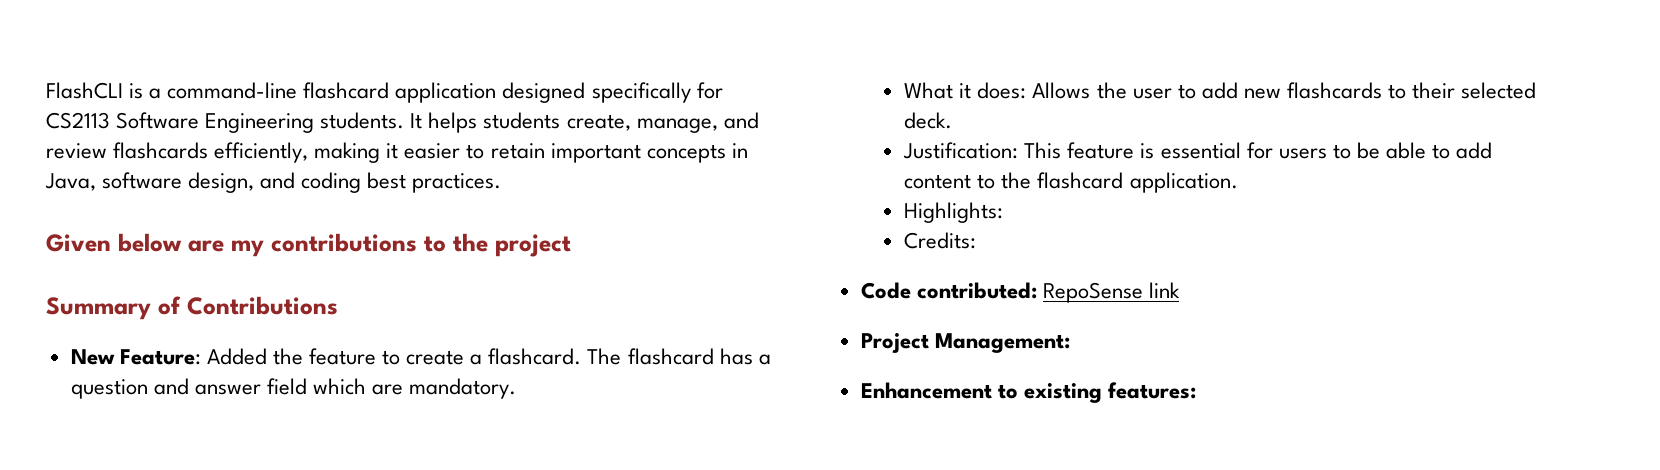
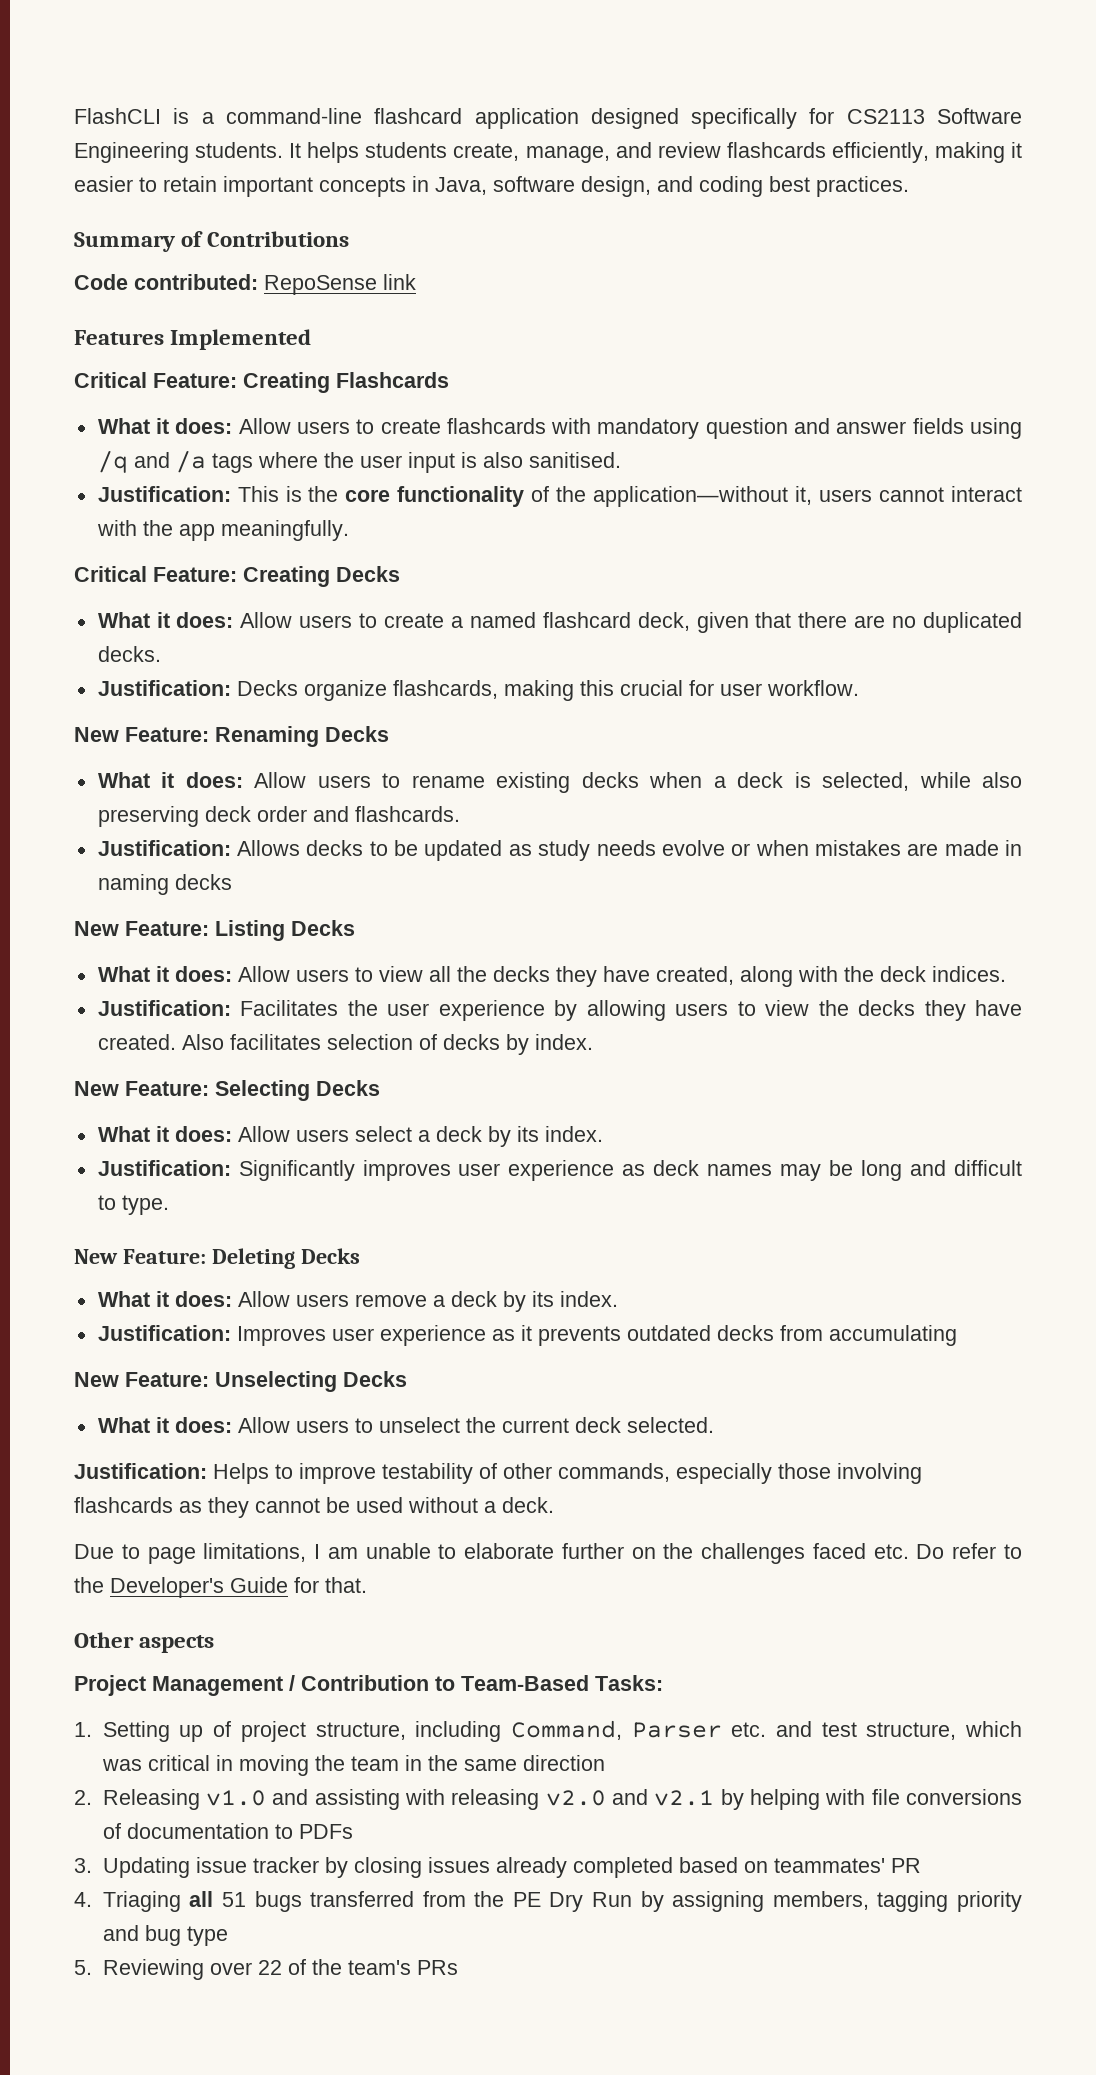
[46,233,571,257] [46,296,338,320] [70,348,771,365] [70,378,517,399] [904,82,1537,99] [904,112,953,129] [903,142,1493,159] [904,172,1238,193] [904,202,1004,223] [904,232,977,249] [860,282,1180,303] [860,333,1070,353] [860,382,1196,403] Given below are my contributions to the project // Summary of Contributions // New Feature: Added the feature to create a flashcard. The flashcard has a question and answer field which are mandatory. // What it does: Allows the user to add new flashcards to their selected deck. // Justification: This feature is essential for users to be able to add content to the flashcard application. // Highlights: // Credits: // Code contributed: RepoSense link // Project Management: // Enhancement to existing features: -> [74,231,350,252] [74,274,416,295] [74,329,312,350] [74,372,449,393] [97,418,1023,439] [97,450,621,473] [97,486,1022,507] [96,520,349,541] [74,566,400,587] [97,612,1023,633] [97,646,161,662] [97,680,859,701] [74,726,389,747] [97,772,1023,793] [97,806,460,827] [97,840,1023,861] [97,874,232,895] [74,920,355,941] [97,966,1006,987] [97,1000,1023,1021] [97,1034,593,1055] [74,1080,380,1101] [97,1126,603,1147] [97,1160,1022,1181] [97,1195,169,1215] [74,1248,360,1269] [97,1291,618,1312] [97,1325,957,1346] [74,1371,407,1392] [97,1417,714,1433] [74,1463,922,1484] [74,1497,554,1518] [74,1543,1022,1564] [74,1577,367,1598] [74,1632,215,1653] [74,1675,663,1696] [74,1720,1022,1742] [101,1755,605,1776] [74,1789,1023,1810] [102,1823,353,1839] [74,1857,921,1878] [74,1891,1022,1912] [102,1925,228,1946] [74,1959,458,1980] Summary of Contributions // Code contributed: RepoSense link // Features Implemented // Critical Feature: Creating Flashcards // What it does: Allow users to create flashcards with mandatory question and answer fields using /q and /a tags where the user input is also sanitised. // Justification: This is the core functionality of the application—without it, users cannot interact with the app meaningfully. // Critical Feature: Creating Decks // What it does: Allow users to create a named flashcard deck, given that there are no duplicated decks. // Justification: Decks organize flashcards, making this crucial for user workflow. // New Feature: Renaming Decks // What it does: Allow users to rename existing decks when a deck is selected, while also preserving deck order and flashcards. // Justification: Allows decks to be updated as study needs evolve or when mistakes are made in naming decks // New Feature: Listing Decks // What it does: Allow users to view all the decks they have created, along with the deck indices. // Justification: Facilitates the user experience by allowing users to view the decks they have created. Also facilitates selection of decks by index. // New Feature: Selecting Decks // What it does: Allow users select a deck by its index. // Justification: Significantly improves user experience as deck names may be long and difficult to type. // New Feature: Deleting Decks // What it does: Allow users remove a deck by its index. // Justification: Improves user experience as it prevents outdated decks from accumulating // New Feature: Unselecting Decks // What it does: Allow users to unselect the current deck selected. // Justification: Helps to improve testability of other commands, especially those involving flashcards as they cannot be used without a deck. // Due to page limitations, I am unable to elaborate further on the challenges faced etc. Do refer to the Developer's Guide for that. // Other aspects // Project Management / Contribution to Team-Based Tasks: // 1. Setting up of project structure, including Command, Parser etc. and test structure, which was critical in moving the team in the same direction // 2. Releasing v1.0 and assisting with releasing v2.0 and v2.1 by helping with file conversions of documentation to PDFs // 3. Updating issue tracker by closing issues already completed based on teammates' PR // 4. Triaging all 51 bugs transferred from the PE Dry Run by assigning members, tagging priority and bug type // 5. Reviewing over 22 of the team's PRs

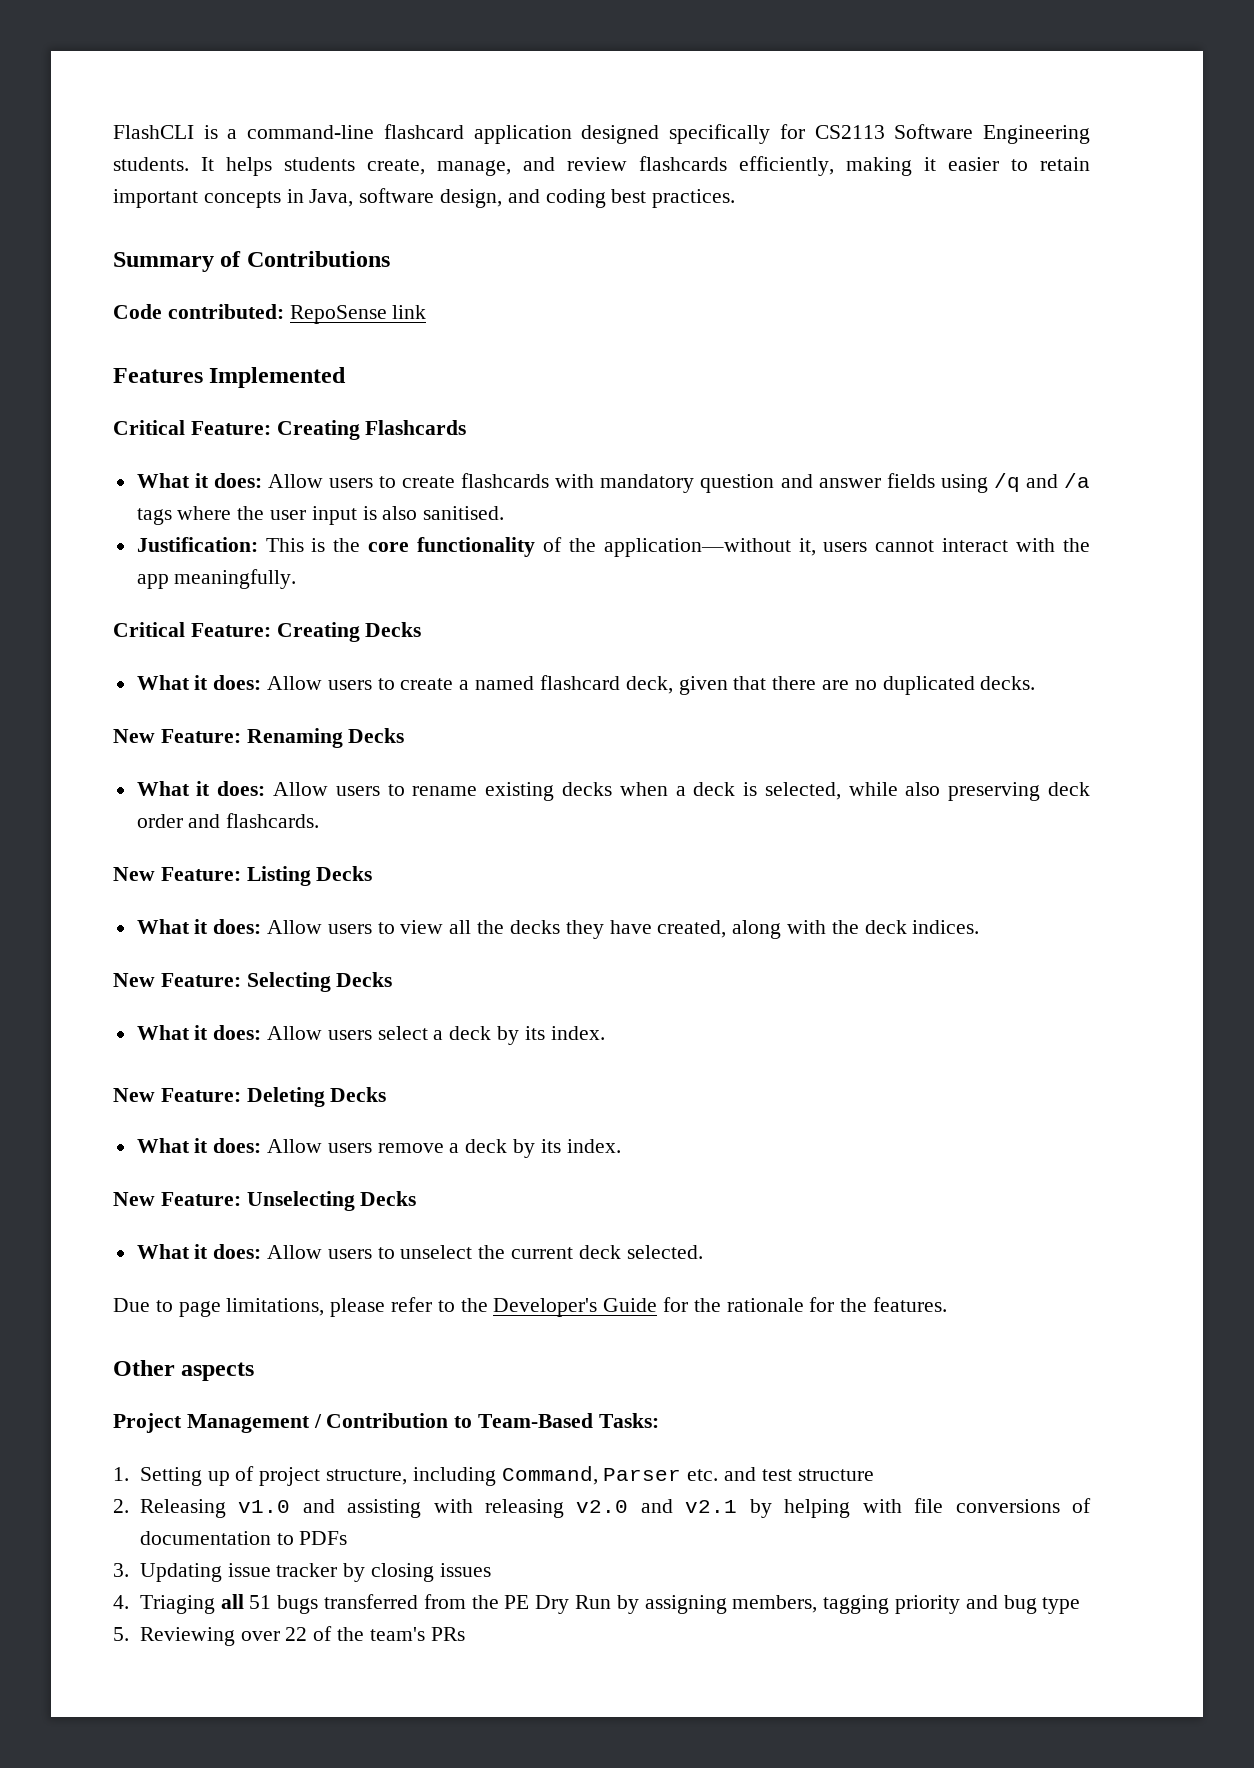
[97,680,859,701] // Justification: Decks organize flashcards, making this crucial for user workflow. -> (1036, 683) none
[97,840,1023,861] [97,874,232,895] // Justification: Allows decks to be updated as study needs evolve or when mistakes are made in naming decks -> (320, 820) none
[97,1000,1023,1021] [97,1034,593,1055] // Justification: Facilitates the user experience by allowing users to view the decks they have created. Also facilitates selection of decks by index. -> (980, 927) none
[97,1160,1022,1181] [97,1195,169,1215] // Justification: Significantly improves user experience as deck names may be long and difficult to type. -> (605, 1033) none
[97,1325,957,1346] // Justification: Improves user experience as it prevents outdated decks from accumulating -> (621, 1146) none
[74,1463,922,1484] [74,1497,554,1518] [74,1543,945,1564] Justification: Helps to improve testability of other commands, especially those involving flashcards as they cannot be used without a deck. // Due to page limitations, I am unable to elaborate further on the challenges faced etc. Do -> [113,1298,386,1317] Due to page limitations, please
[325,1577,367,1593] that. -> [693,1297,948,1312] the rationale for the features.
[866,1721,1022,1740] [101,1755,605,1776] structure, which was critical in moving the team in the same direction -> [797,1469,874,1481] structure
[495,1857,921,1878] already completed based on teammates' PR -> (491, 1570) none

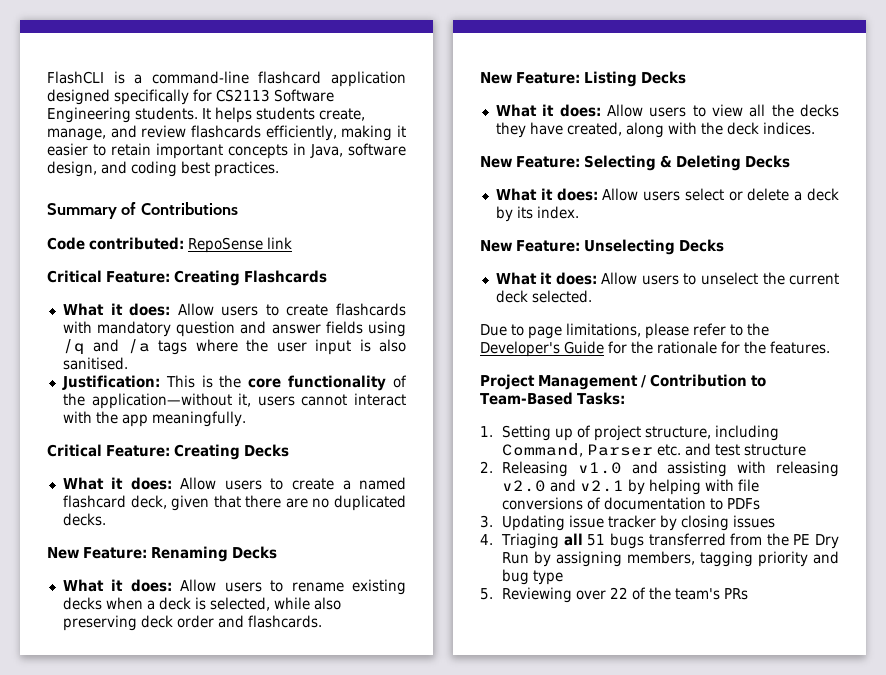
[113,367,347,388] // Features Implemented -> (292, 243) none
(331, 982) none -> [660,155,741,171] & Deleting
[433,1026,605,1045] [113,1087,387,1107] [136,1138,444,1153] a deck by its index. // New Feature: Deleting Decks // What it does: Allow users remove -> [728,188,790,201] or delete
[113,1360,255,1381] // Other aspects -> (830, 347) none

